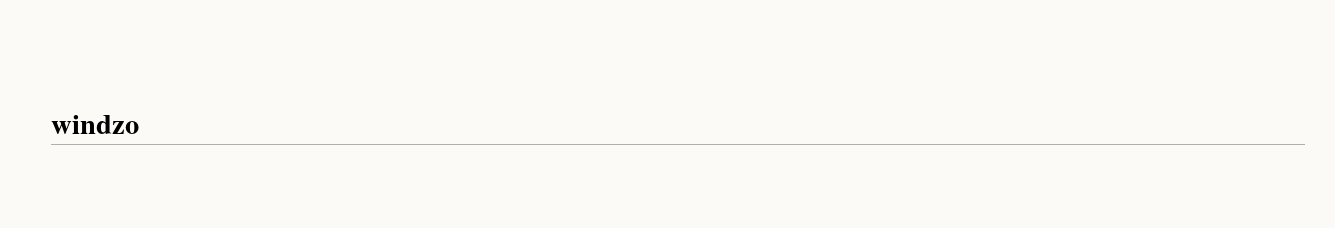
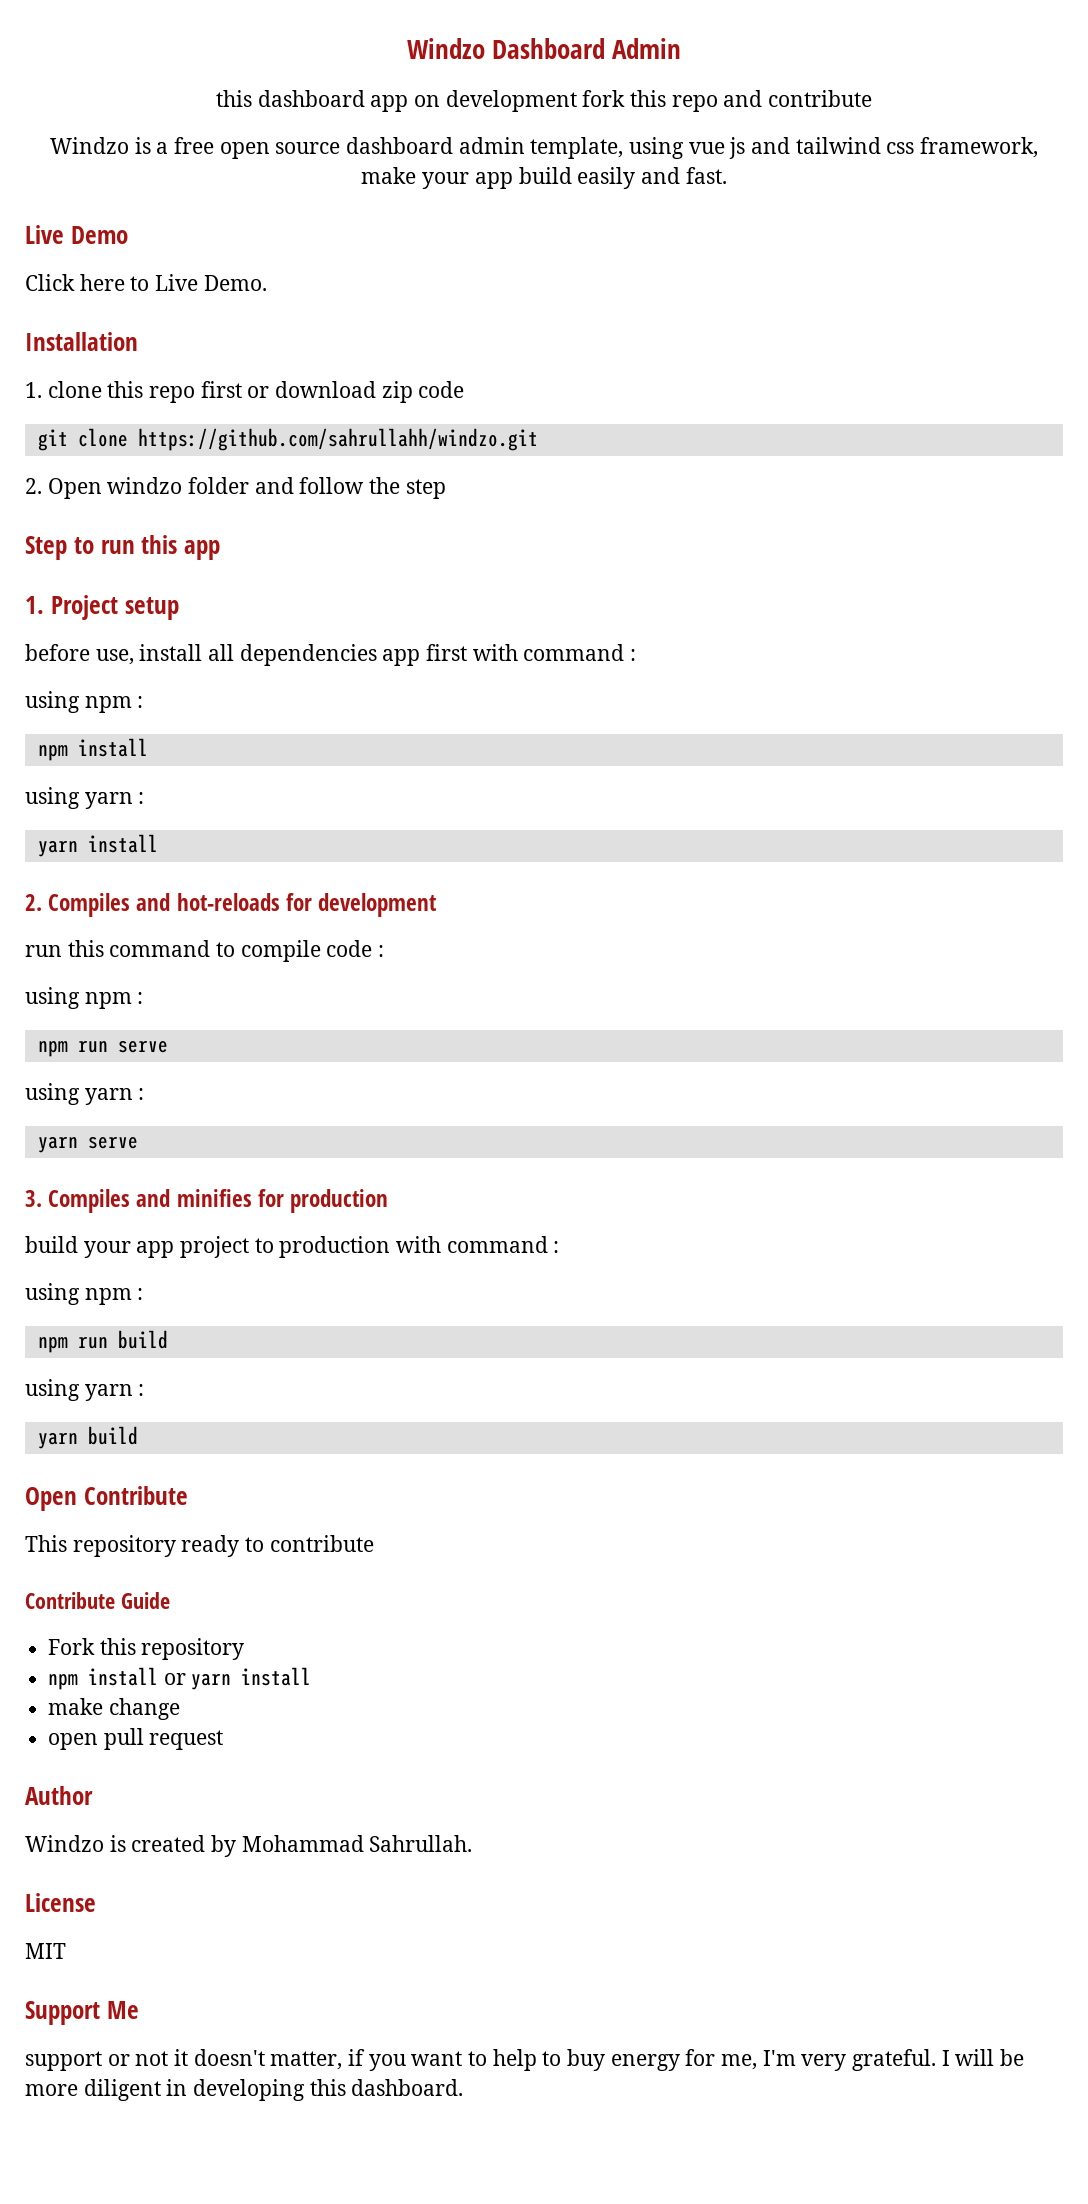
[51,115,139,134] windzo -> [406,38,682,59] [215,90,873,112] [49,137,1039,159] [361,167,727,189] [25,225,128,244] [25,274,267,291] [25,332,138,351] [25,381,465,403] [37,428,538,451] [25,477,446,499] [25,535,220,560] [25,595,179,620] [25,644,637,666] [25,691,144,713] [37,738,148,761] [25,787,145,809] [37,834,158,857] [25,893,437,917] [25,940,385,962] [25,987,144,1009] [37,1040,168,1057] [25,1083,145,1105] [37,1136,138,1153] [25,1189,389,1213] [25,1236,560,1258] [25,1283,144,1305] [37,1330,168,1353] [25,1379,145,1401] [37,1426,138,1449] [25,1486,188,1511] [25,1535,374,1557] [25,1592,170,1609] [48,1638,245,1660] [48,1667,312,1690] [48,1698,180,1720] [48,1728,224,1750] [25,1786,93,1805] [25,1835,473,1857] [25,1893,96,1912] [25,1943,66,1959] [25,2001,139,2025] [25,2049,1025,2071] [25,2079,464,2101] Windzo Dashboard Admin // this dashboard app on development fork this repo and contribute // Windzo is a free open source dashboard admin template, using vue js and tailwind css framework, make your app build easily and fast. // Live Demo // Click here to Live Demo. // Installation // 1. clone this repo first or download zip code // git clone https://github.com/sahrullahh/windzo.git // 2. Open windzo folder and follow the step // Step to run this app // 1. Project setup // before use, install all dependencies app first with command : // using npm : // npm install // using yarn : // yarn install // 2. Compiles and hot-reloads for development // run this command to compile code : // using npm : // npm run serve // using yarn : // yarn serve // 3. Compiles and minifies for production // build your app project to production with command : // using npm : // npm run build // using yarn : // yarn build // Open Contribute // This repository ready to contribute // Contribute Guide // Fork this repository // npm install or yarn install // make change // open pull request // Author // Windzo is created by Mohammad Sahrullah. // License // MIT // Support Me // support or not it doesn't matter, if you want to help to buy energy for me, I'm very grateful. I will be more diligent in developing this dashboard.

